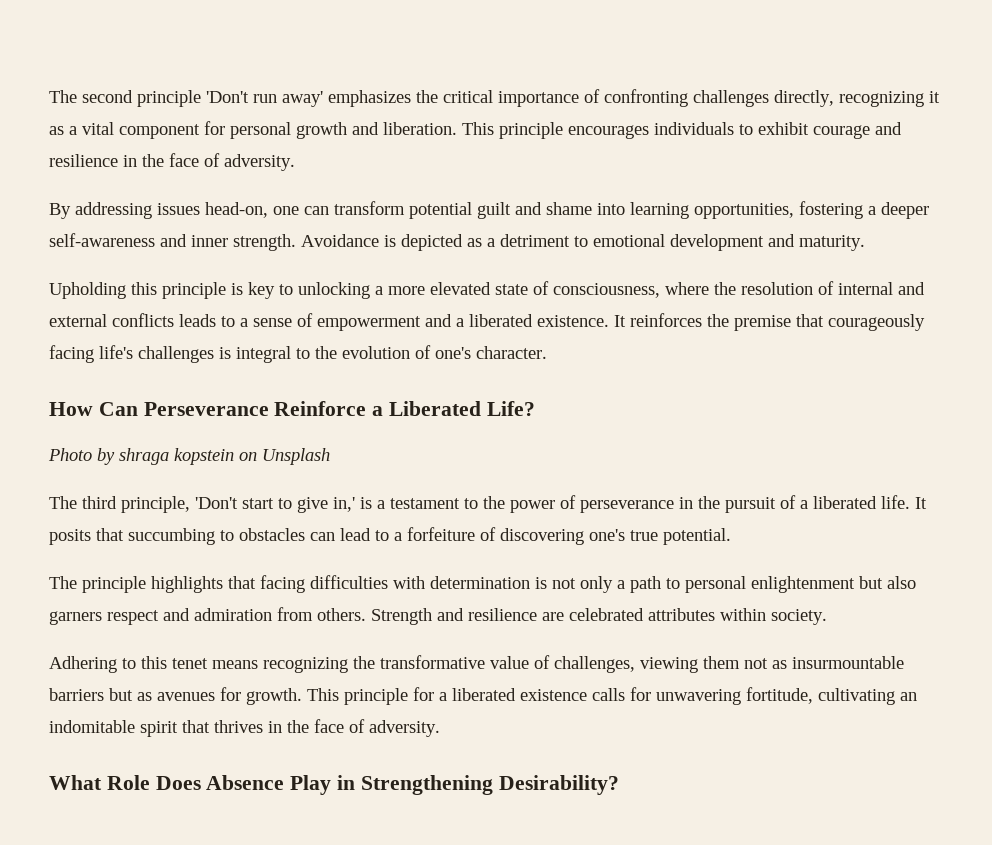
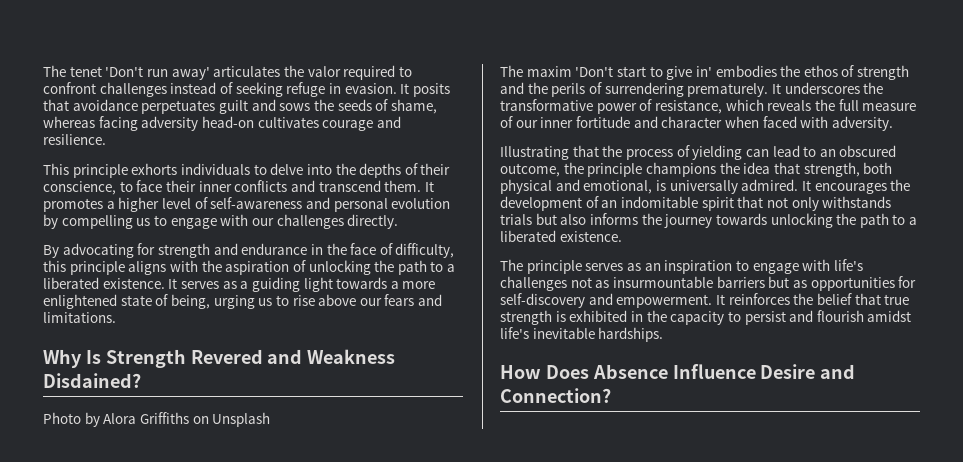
[49,90,201,107] The second principle -> [43,65,102,77] The tenet
[328,89,940,107] [49,121,649,139] emphasizes the critical importance of confronting challenges directly, recognizing it as a vital component for personal growth and liberation. This principle encourages -> [213,65,412,80] [43,82,450,97] [43,99,437,114] [43,116,401,131] [43,134,106,145] [43,163,178,178] articulates the valor required to confront challenges instead of seeking refuge in evasion. It posits that avoidance perpetuates guilt and sows the seeds of shame, whereas facing adversity head-on cultivates courage and resilience. // This principle exhorts
[758,122,902,139] [49,153,295,171] [49,201,929,219] [49,233,865,251] [49,281,925,299] [49,313,925,331] [49,345,547,363] [49,401,535,416] exhibit courage and resilience in the face of adversity. // By addressing issues head-on, one can transform potential guilt and shame into learning opportunities, fostering a deeper self-awareness and inner strength. Avoidance is depicted as a detriment to emotional development and maturity. // Upholding this principle is key to unlocking a more elevated state of consciousness, where the resolution of internal and external conflicts leads to a sense of empowerment and a liberated existence. It reinforces the premise that courageously facing life's challenges is integral to the evolution of one's character. // How Can Perseverance Reinforce a Liberated Life? -> [270,163,451,178] [43,180,434,195] [43,197,451,212] [43,214,399,229] [43,243,455,258] [43,260,456,275] [43,277,436,292] [43,294,443,309] [43,312,116,323] [43,349,396,368] [43,373,141,388] delve into the depths of their conscience, to face their inner conflicts and transcend them. It promotes a higher level of self-awareness and personal evolution by compelling us to engage with our challenges directly. // By advocating for strength and endurance in the face of difficulty, this principle aligns with the aspiration of unlocking the path to a liberated existence. It serves as a guiding light towards a more enlightened state of being, urging us to rise above our fears and limitations. // Why Is Strength Revered and Weakness Disdained?
[119,448,234,465] shraga kopstein -> [103,412,189,424] Alora Griffiths
[82,496,190,513] third principle, -> [526,66,572,77] maxim
[333,495,927,513] [49,527,731,545] [49,575,916,593] [49,607,827,625] [49,655,740,673] in,' is a testament to the power of perseverance in the pursuit of a liberated life. It posits that succumbing to obstacles can lead to a forfeiture of discovering one's true potential. // The principle highlights that facing difficulties with determination is not only a path to personal enlightenment but also garners respect and admiration from others. Strength and resilience are celebrated attributes within society. // Adhering to this tenet means recognizing the transformative value of challenges, viewing them -> [695,65,910,80] [500,82,884,97] [500,99,917,114] [500,116,893,131] [500,145,897,160] [500,162,893,177] [500,179,911,194] [500,196,892,211] [500,213,918,228] [500,230,622,242] [500,259,863,274] [500,276,567,291] in' embodies the ethos of strength and the perils of surrendering prematurely. It underscores the transformative power of resistance, which reveals the full measure of our inner fortitude and character when faced with adversity. // Illustrating that the process of yielding can lead to an obscured outcome, the principle champions the idea that strength, both physical and emotional, is universally admired. It encourages the development of an indomitable spirit that not only withstands trials but also informs the journey towards unlocking the path to a liberated existence. // The principle serves as an inspiration to engage with life's challenges
[157,687,917,705] [49,719,440,737] [49,775,619,795] avenues for growth. This principle for a liberated existence calls for unwavering fortitude, cultivating an indomitable spirit that thrives in the face of adversity. // What Role Does Absence Play in Strengthening Desirability? -> [810,276,917,291] [500,293,910,308] [500,310,912,325] [500,327,664,342] [500,364,856,379] [500,388,611,403] opportunities for self-discovery and empowerment. It reinforces the belief that true strength is exhibited in the capacity to persist and flourish amidst life's inevitable hardships. // How Does Absence Influence Desire and Connection?

